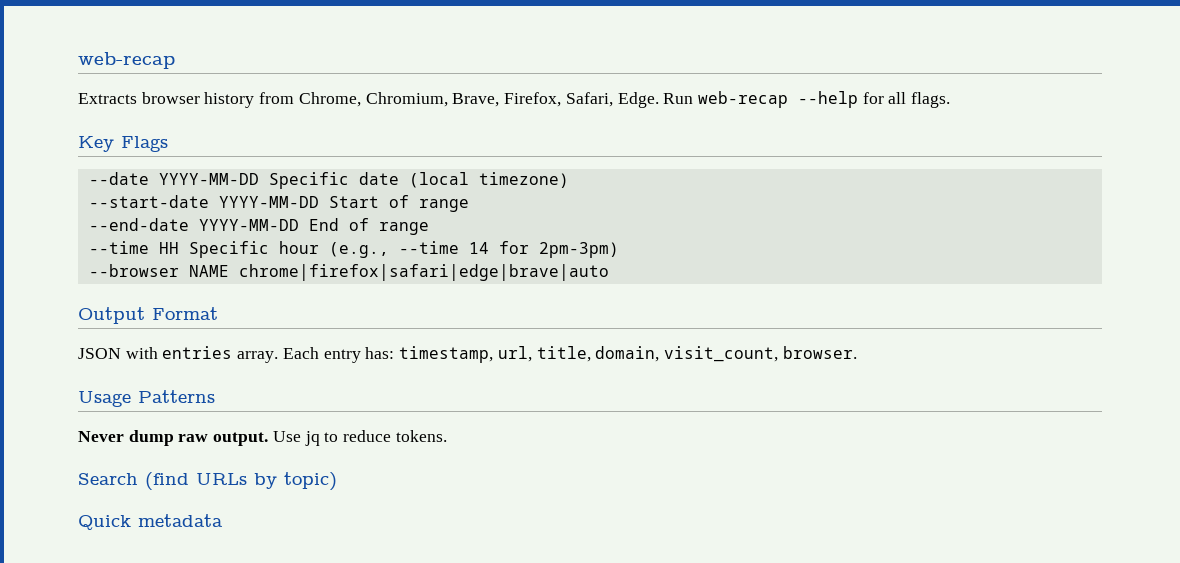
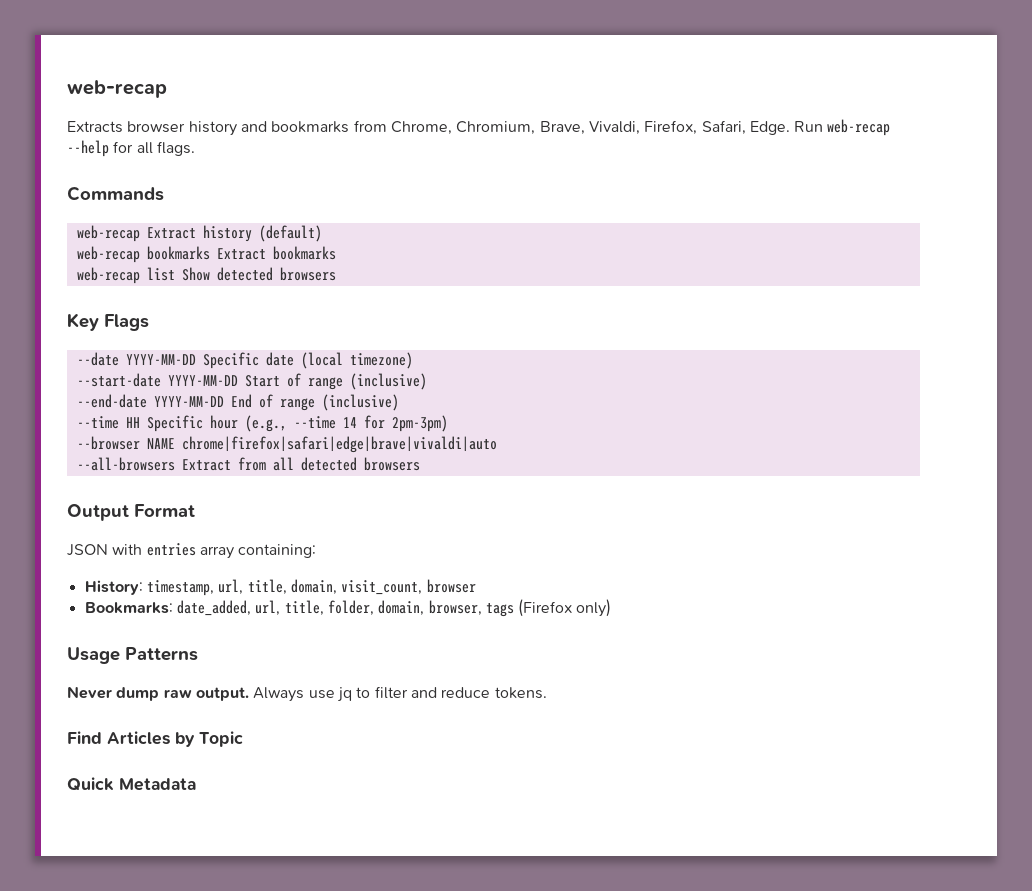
(255, 100) none -> [240,121,350,133] and bookmarks
(500, 100) none -> [588,121,640,135] Vivaldi,
(951, 100) none -> [67,186,164,201] [76,225,322,242] [76,246,336,263] [76,267,336,284] // Commands // web-recap Extract history (default) // web-recap bookmarks Extract bookmarks // web-recap list Show detected browsers
(469, 205) none -> [349,373,427,390] (inclusive)
(429, 228) none -> [321,394,399,411] (inclusive)
[238,264,609,281] chrome|firefox|safari|edge|brave|auto -> [181,436,497,453] [76,457,420,471] chrome|firefox|safari|edge|brave|vivaldi|auto // --all-browsers Extract from all detected browsers
[237,347,395,363] array. Each entry has: -> [199,544,317,559] [84,580,143,595] array containing: // History:
[782,346,857,359] browser. -> [426,579,476,593] [84,599,612,617] browser // Bookmarks: date_added, url, title, folder, domain, browser, tags (Firefox only)
[272,430,447,446] [78,472,337,491] Use jq to reduce tokens. // Search (find URLs by topic) -> [253,686,547,702] [67,731,243,747] Always use jq to filter and reduce tokens. // Find Articles by Topic
[138,514,223,527] metadata -> [119,778,196,791] Metadata

